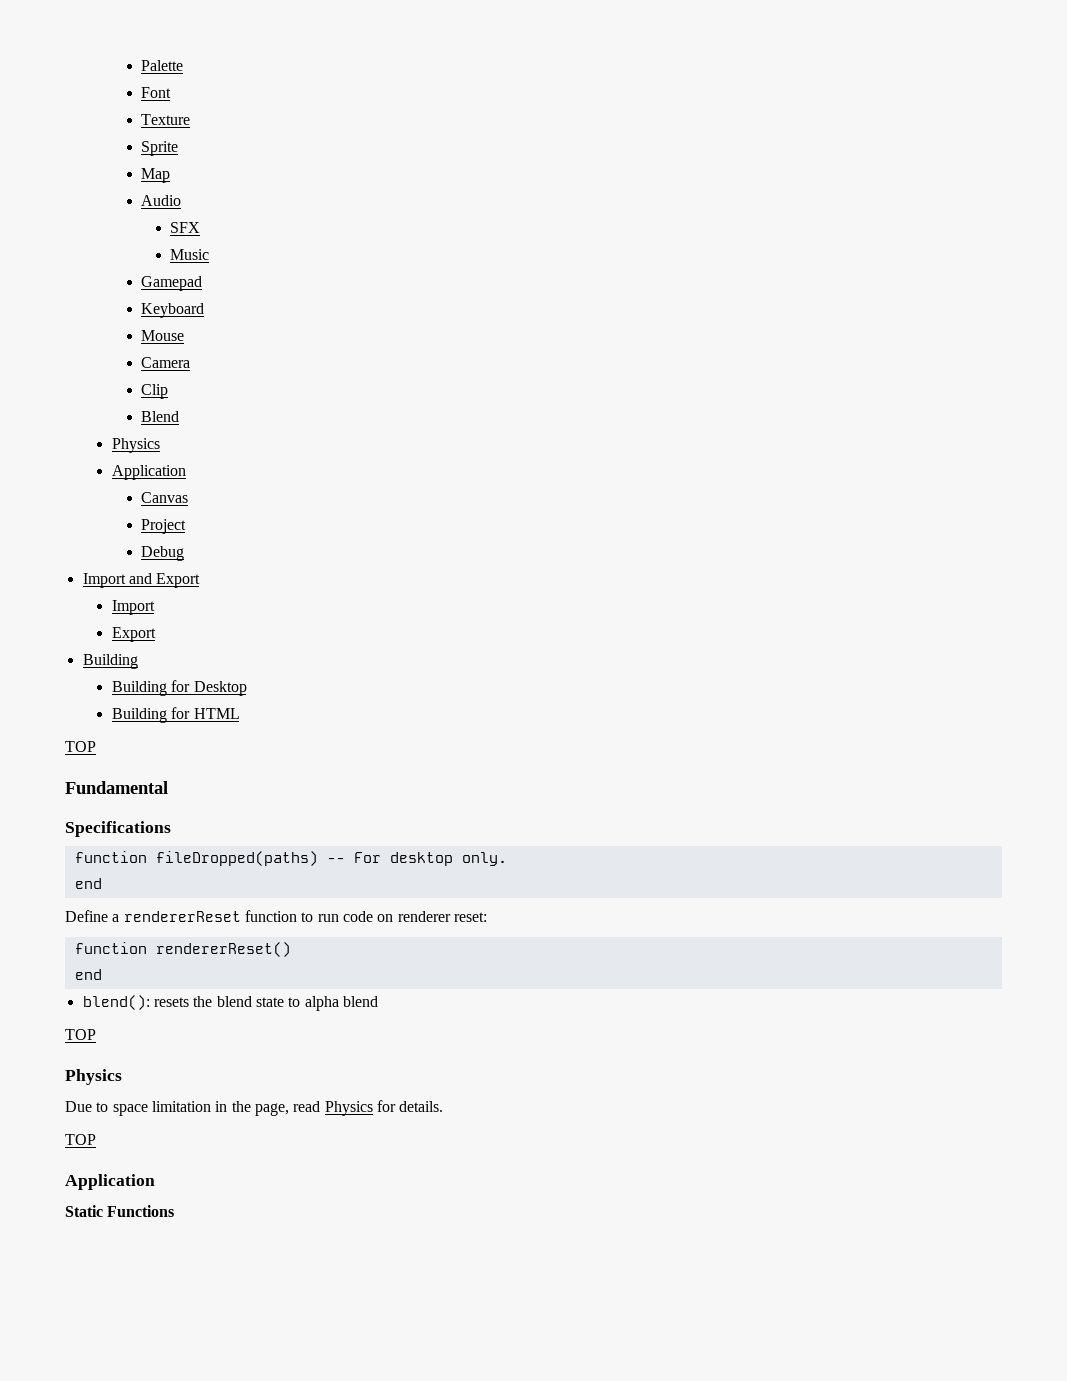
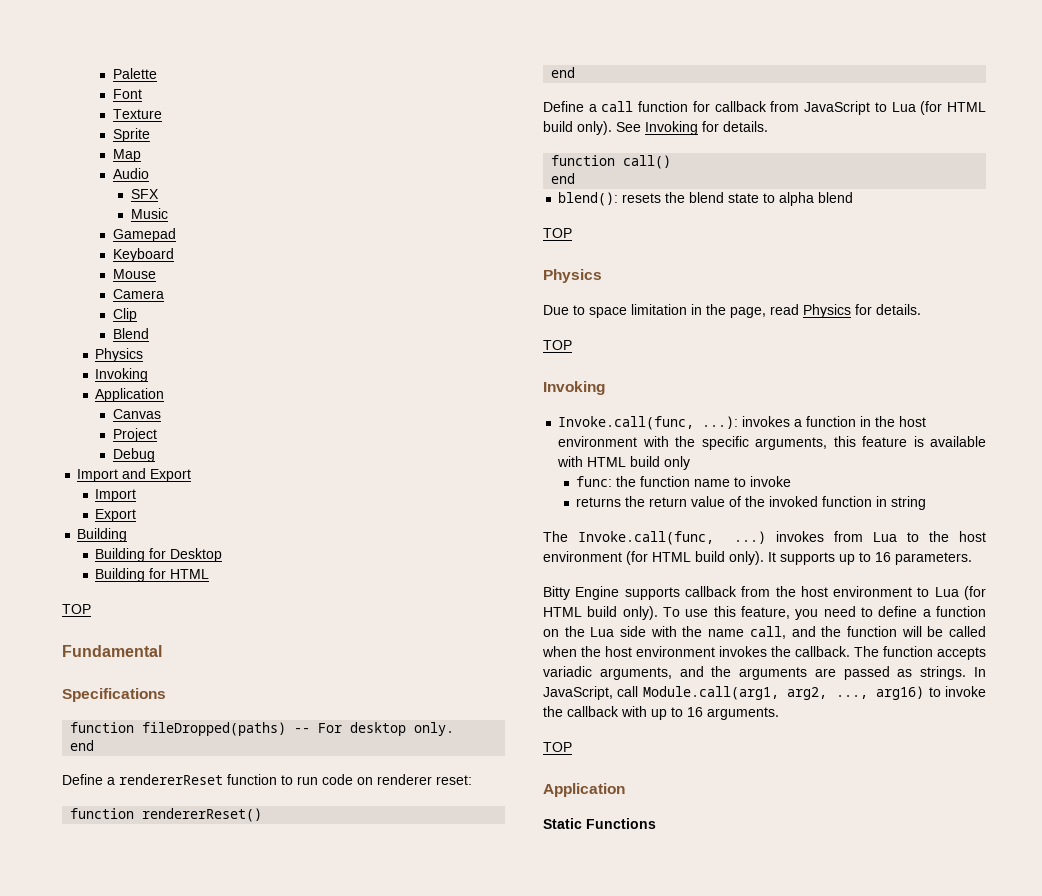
(160, 445) none -> [95,368,149,382] // Invoking
(102, 974) none -> [543,101,987,115] [543,121,768,135] [551,155,672,169] [551,173,576,184] // Define a call function for callback from JavaScript to Lua (for HTML build only). See Invoking for details. // function call() // end
(96, 1139) none -> [543,381,605,395] [558,416,927,430] [558,436,986,450] [557,456,691,470] [576,476,792,487] [576,496,927,510] [543,531,986,545] [543,551,972,565] [543,586,986,600] [543,606,986,620] [543,626,986,639] [542,646,986,660] [543,666,986,680] [543,686,986,700] [543,706,779,720] [543,742,572,752] // Invoking // Invoke.call(func, ...): invokes a function in the host environment with the specific arguments, this feature is available with HTML build only // func: the function name to invoke // returns the return value of the invoked function in string // The Invoke.call(func, ...) invokes from Lua to the host environment (for HTML build only). It supports up to 16 parameters. // Bitty Engine supports callback from the host environment to Lua (for HTML build only). To use this feature, you need to define a function on the Lua side with the name call, and the function will be called when the host environment invokes the callback. The function accepts variadic arguments, and the arguments are passed as strings. In JavaScript, call Module.call(arg1, arg2, ..., arg16) to invoke the callback with up to 16 arguments. // TOP

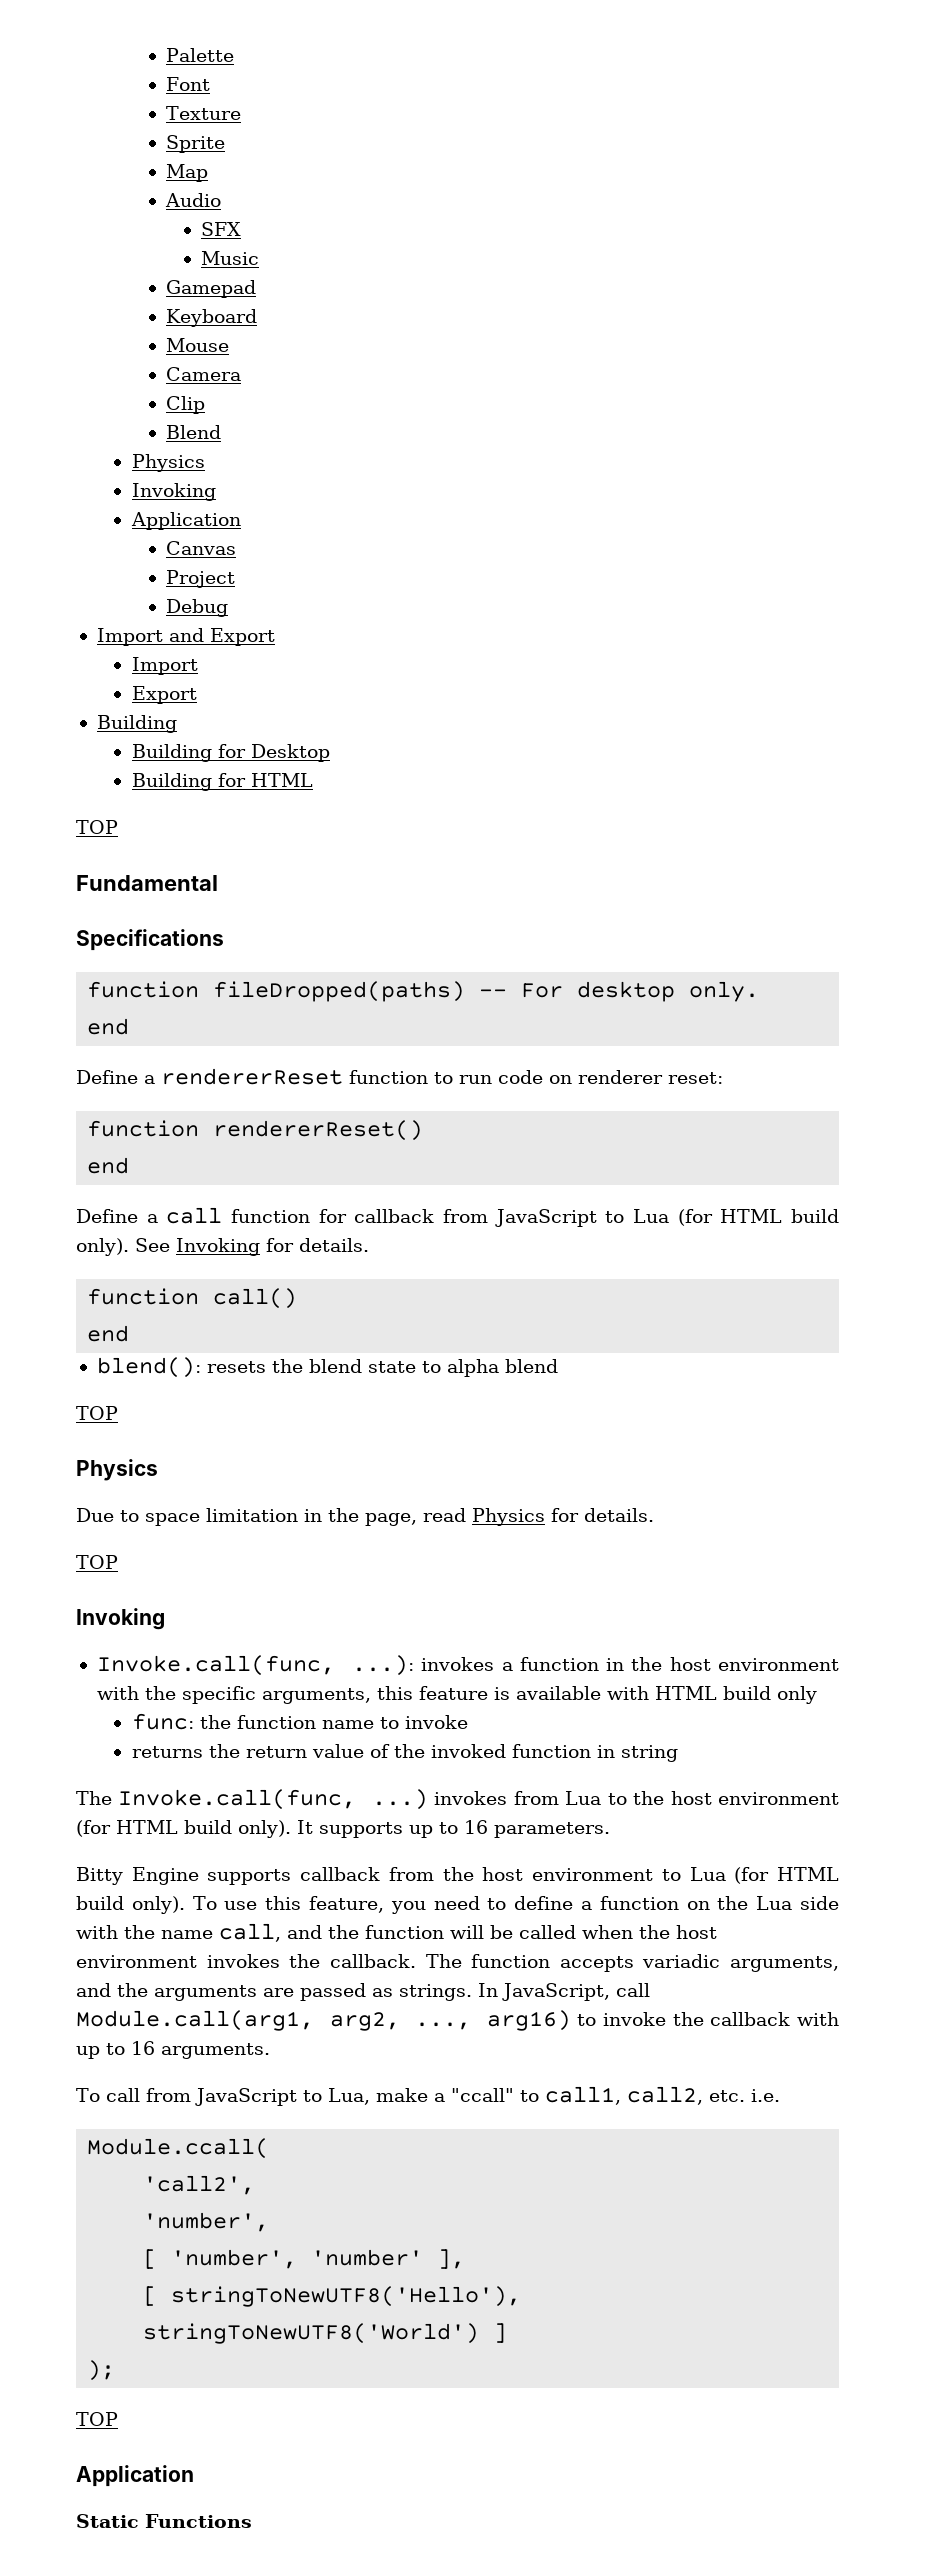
(779, 713) none -> [76,2086,780,2106] [87,2138,270,2159] [143,2175,256,2195] [143,2212,270,2232] [143,2249,466,2269] [143,2286,522,2307] [143,2323,508,2344] [87,2360,116,2381] // To call from JavaScript to Lua, make a "ccall" to call1, call2, etc. i.e. // Module.ccall( // 'call2', // 'number', // [ 'number', 'number' ], // [ stringToNewUTF8('Hello'), stringToNewUTF8('World') ] // );

